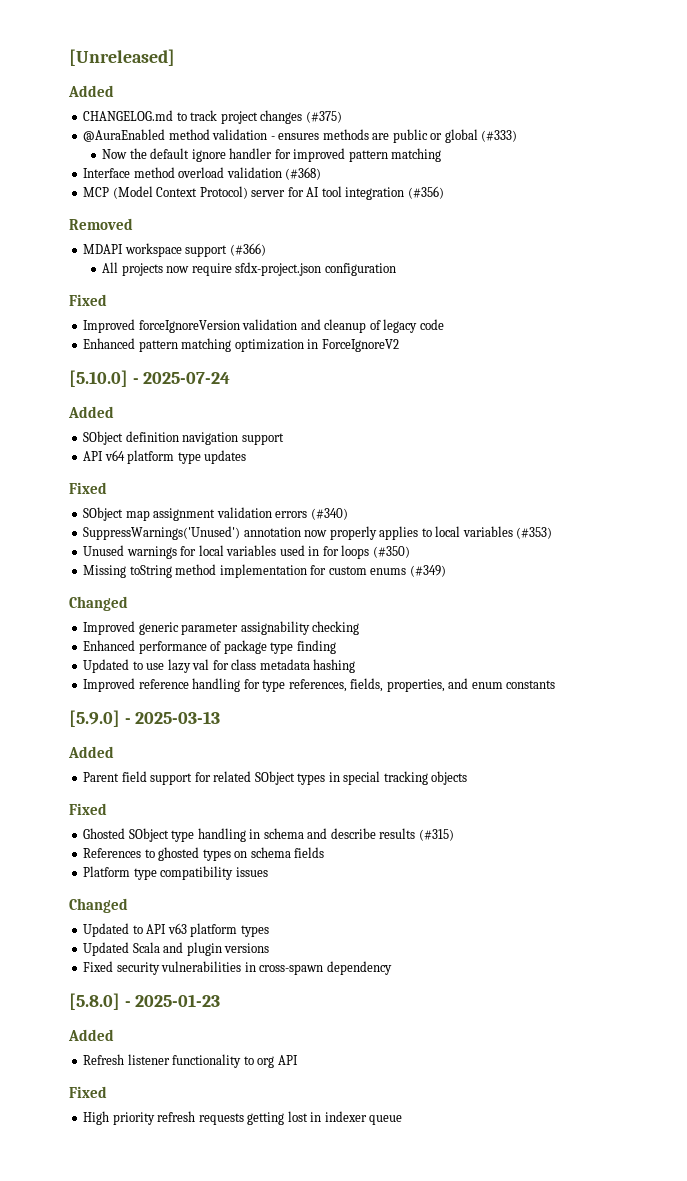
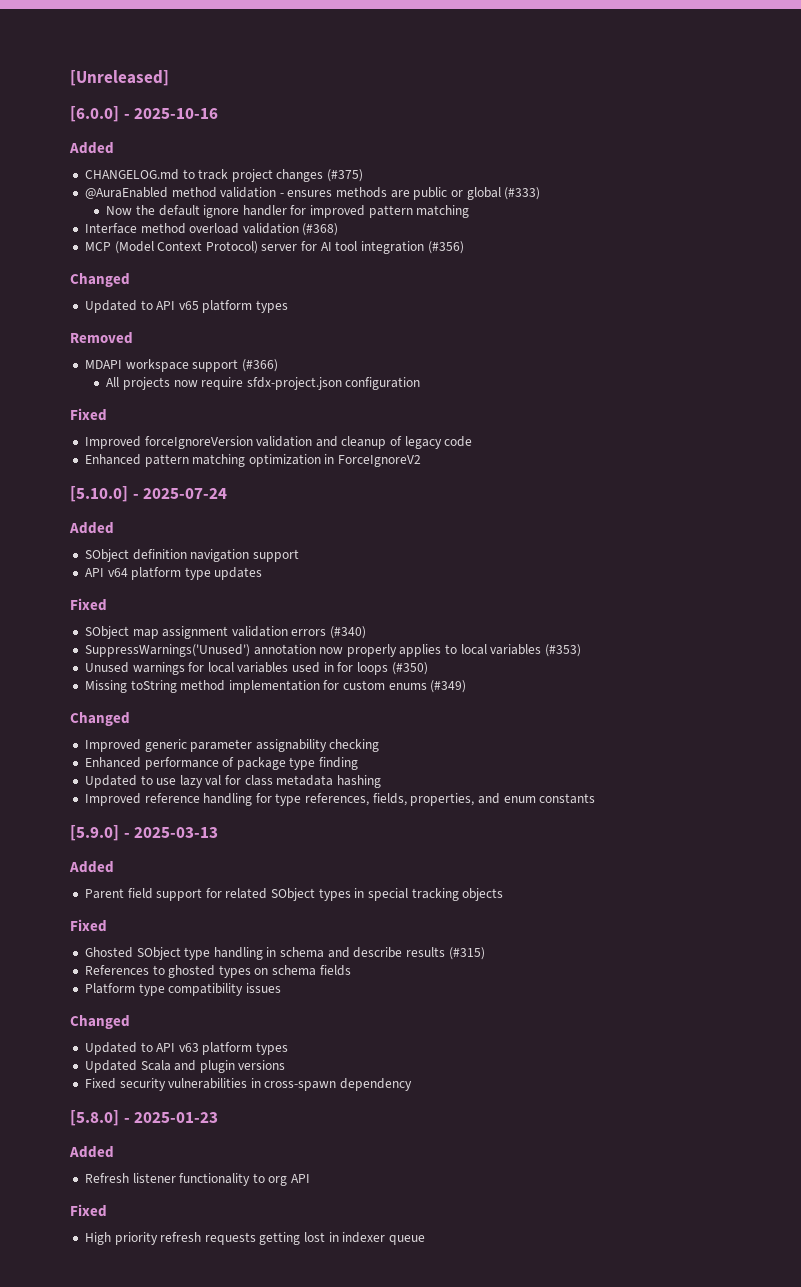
(175, 57) none -> [70,106,219,122] // [6.0.0] - 2025-10-16
(444, 192) none -> [70,273,130,287] [84,300,289,313] // Changed // Updated to API v65 platform types

